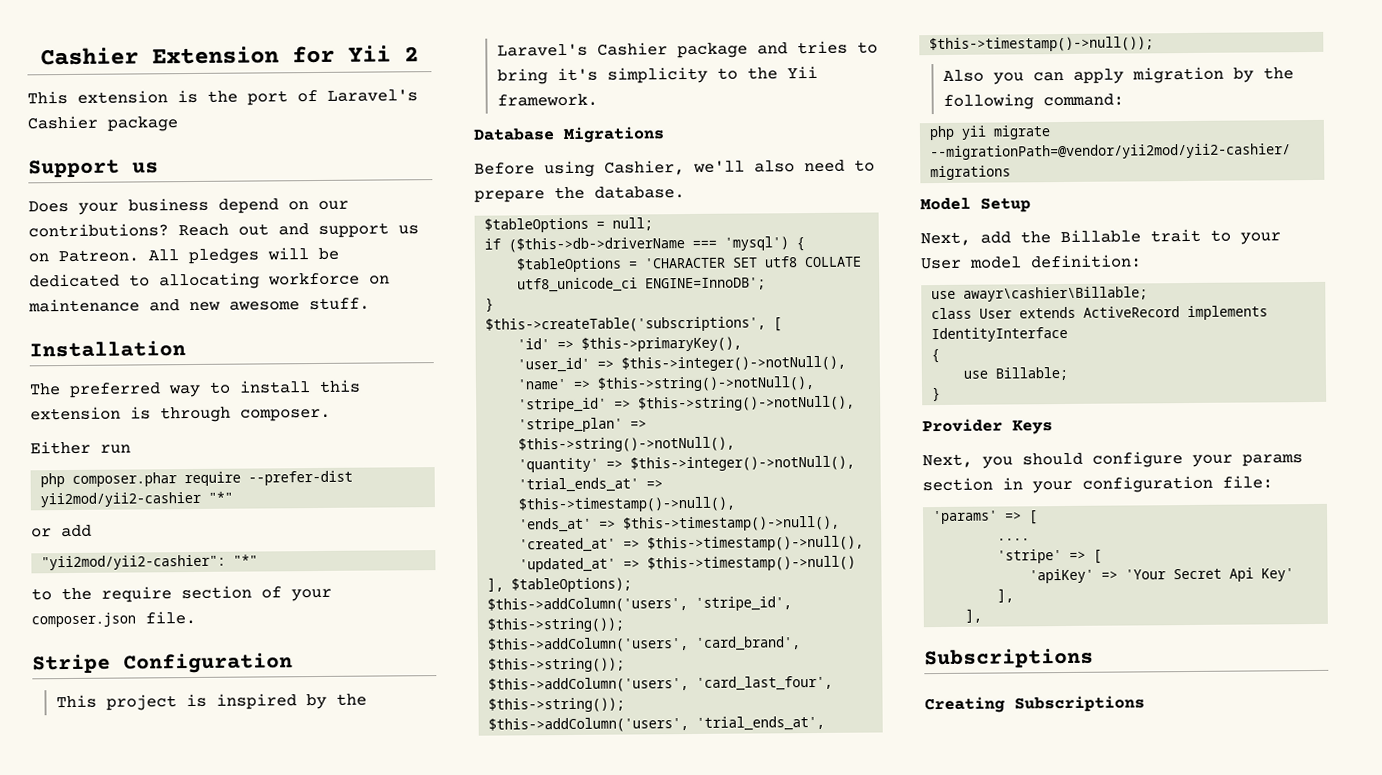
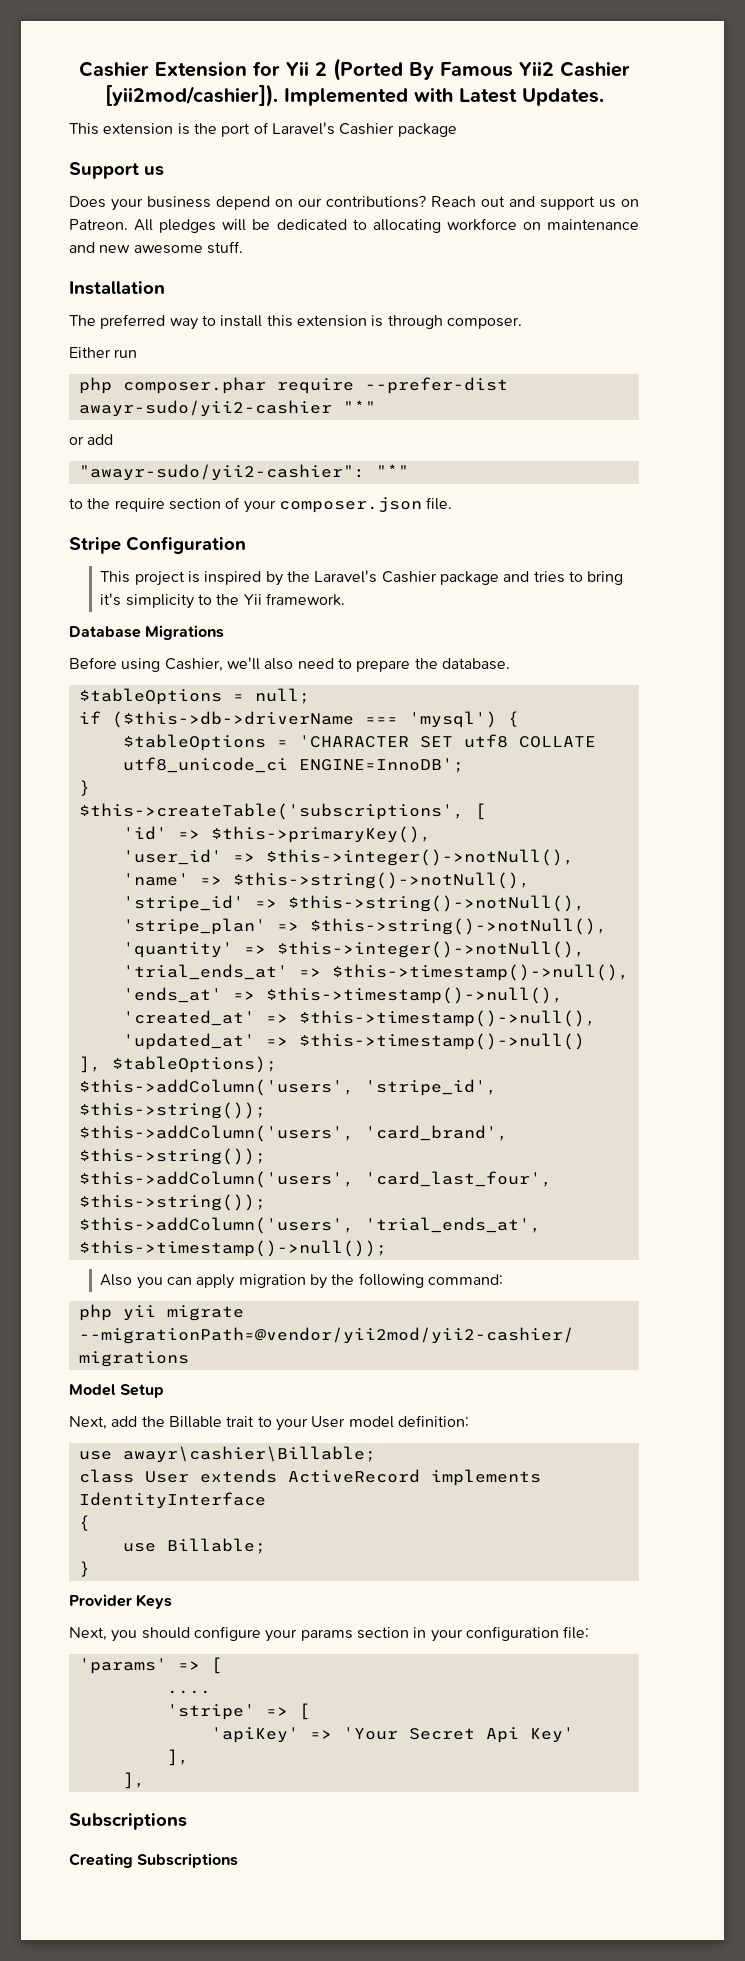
(419, 54) none -> [332,58,630,81] [104,84,604,107] (Ported By Famous Yii2 Cashier [yii2mod/cashier]). Implemented with Latest Updates.
[40,491,202,508] yii2mod/yii2-cashier -> [78,400,332,417] awayr-sudo/yii2-cashier
[41,554,227,571] "yii2mod/yii2-cashier": -> [78,464,365,481] "awayr-sudo/yii2-cashier":

